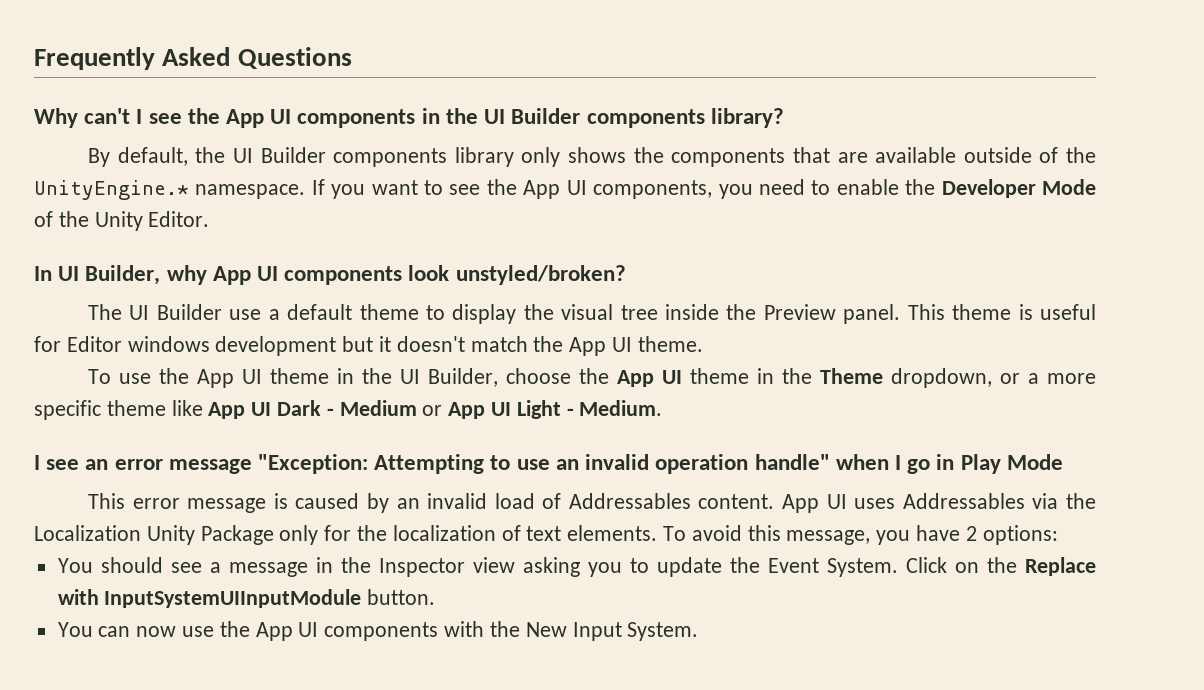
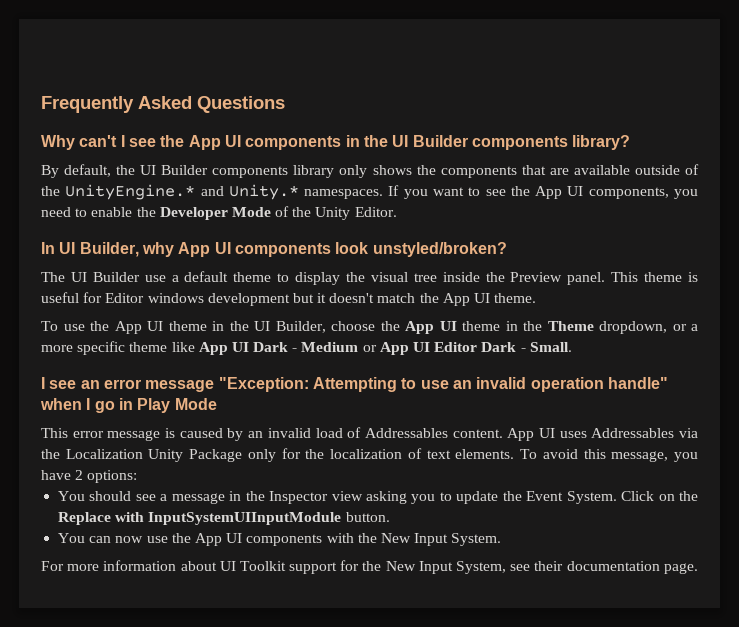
[195,184,306,199] namespace. -> [200,184,384,200] and Unity.* namespaces.
[516,400,663,419] Light - Medium. -> [434,342,572,352] Editor Dark - Small.
(699, 631) none -> [41,560,698,574] // For more information about UI Toolkit support for the New Input System, see their documentation page.

